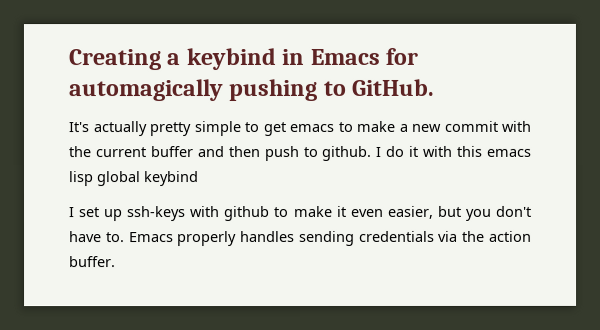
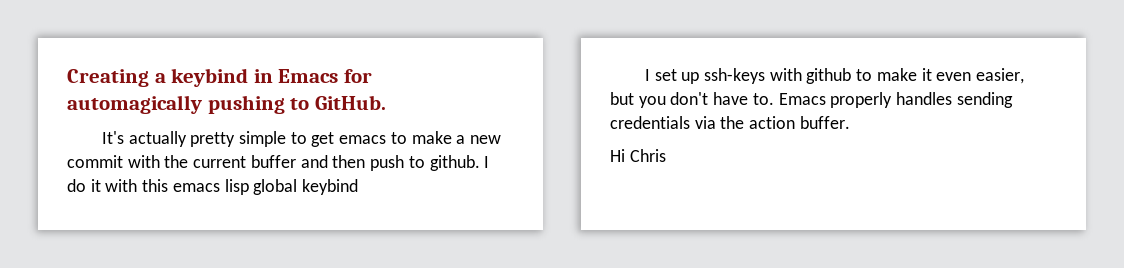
(116, 262) none -> [610,149,666,162] // Hi Chris

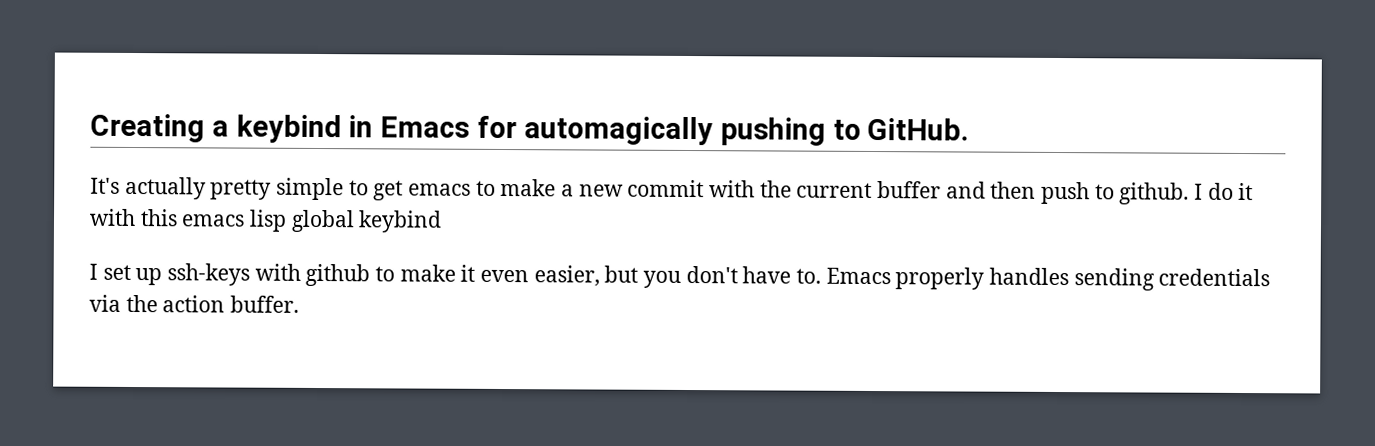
[610,149,666,162] // Hi Chris -> (300, 304) none

